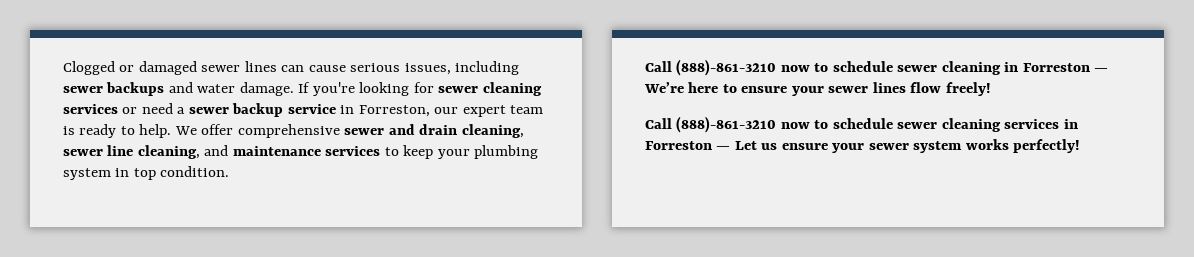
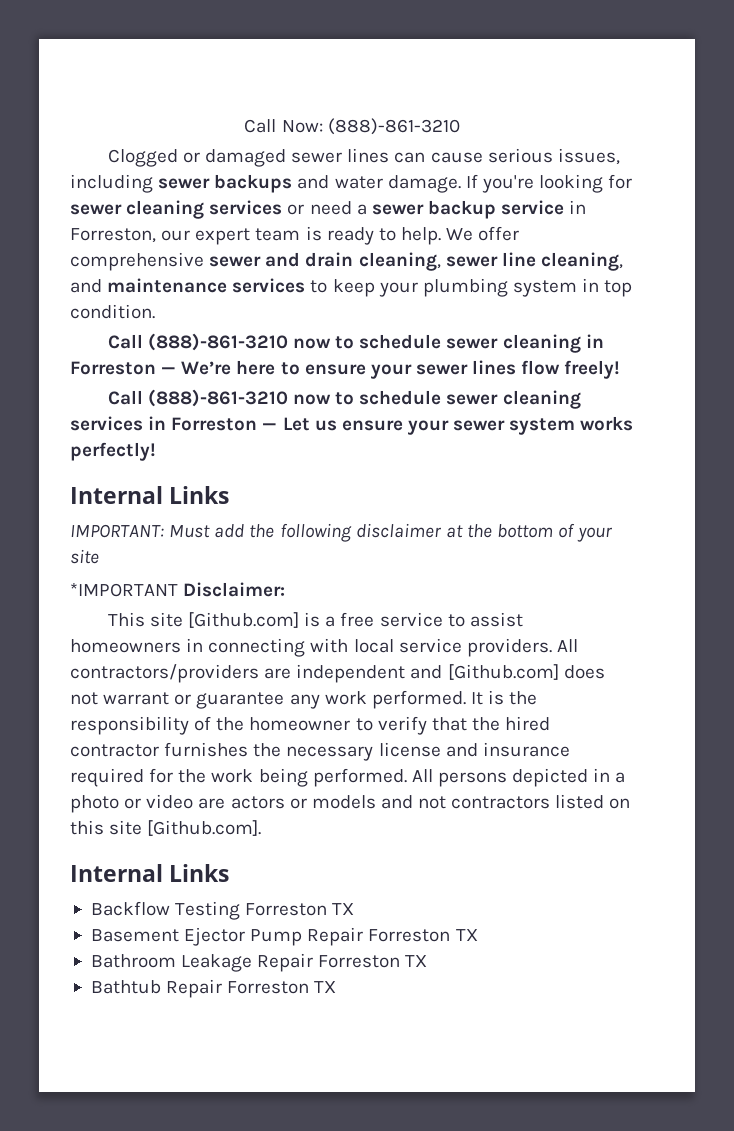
(63, 68) none -> [244,118,460,135] Call Now: (888)-861-3210 //
(1081, 146) none -> [70,486,230,504] [70,523,614,542] [70,549,99,564] [70,582,286,597] [107,612,523,628] [70,638,578,657] [70,664,605,683] [70,690,538,709] [70,716,551,735] [70,742,570,761] [70,768,626,787] [70,794,631,813] [70,820,262,836] [70,864,230,882] [90,901,355,920] [90,927,478,946] [90,953,428,972] [90,979,337,998] // Internal Links // IMPORTANT: Must add the following disclaimer at the bottom of your site // *IMPORTANT Disclaimer: // This site [Github.com] is a free service to assist homeowners in connecting with local service providers. All contractors/providers are independent and [Github.com] does not warrant or guarantee any work performed. It is the responsibility of the homeowner to verify that the hired contractor furnishes the necessary license and insurance required for the work being performed. All persons depicted in a photo or video are actors or models and not contractors listed on this site [Github.com]. // Internal Links // Backflow Testing Forreston TX // Basement Ejector Pump Repair Forreston TX // Bathroom Leakage Repair Forreston TX // Bathtub Repair Forreston TX

